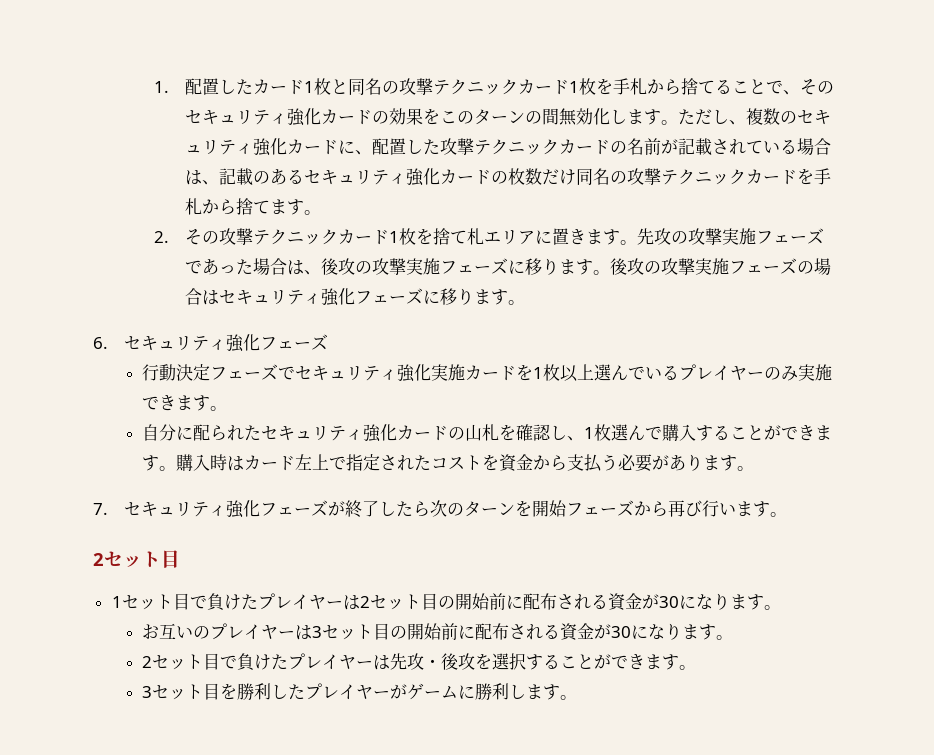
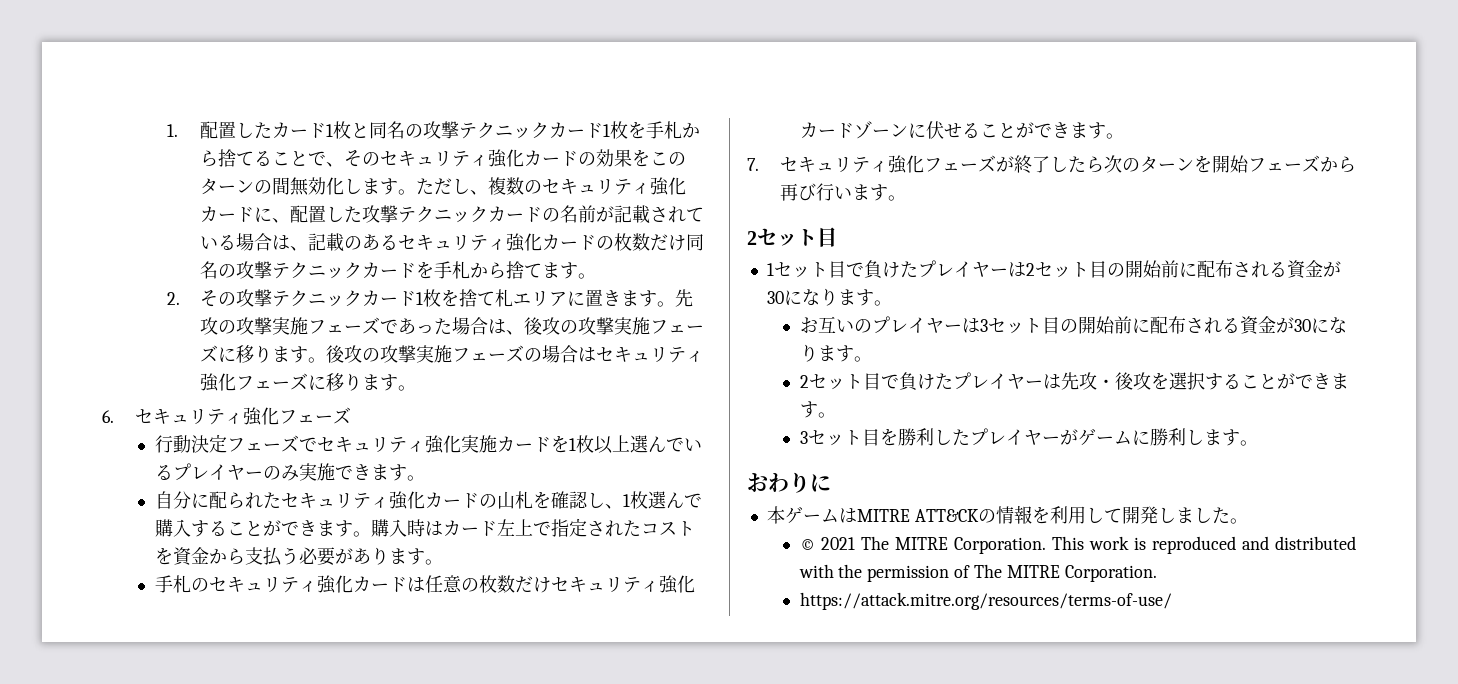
(755, 468) none -> [154,575,695,594] [799,121,1124,139] // 手札のセキュリティ強化カードは任意の枚数だけセキュリティ強化カードゾーンに伏せることができます。
(578, 697) none -> [747,472,831,493] [766,505,1248,524] [799,536,1356,554] [798,564,1157,582] [799,592,1172,610] // おわりに // 本ゲームはMITRE ATT&CKの情報を利用して開発しました。 // © 2021 The MITRE Corporation. This work is reproduced and distributed with the permission of The MITRE Corporation. // https://attack.mitre.org/resources/terms-of-use/

